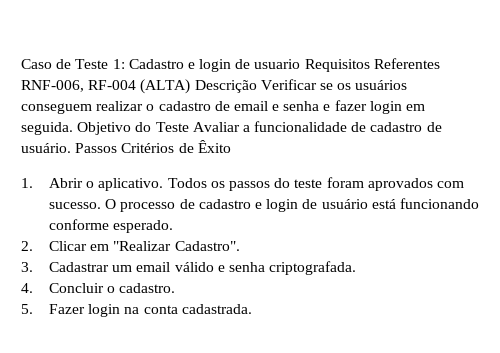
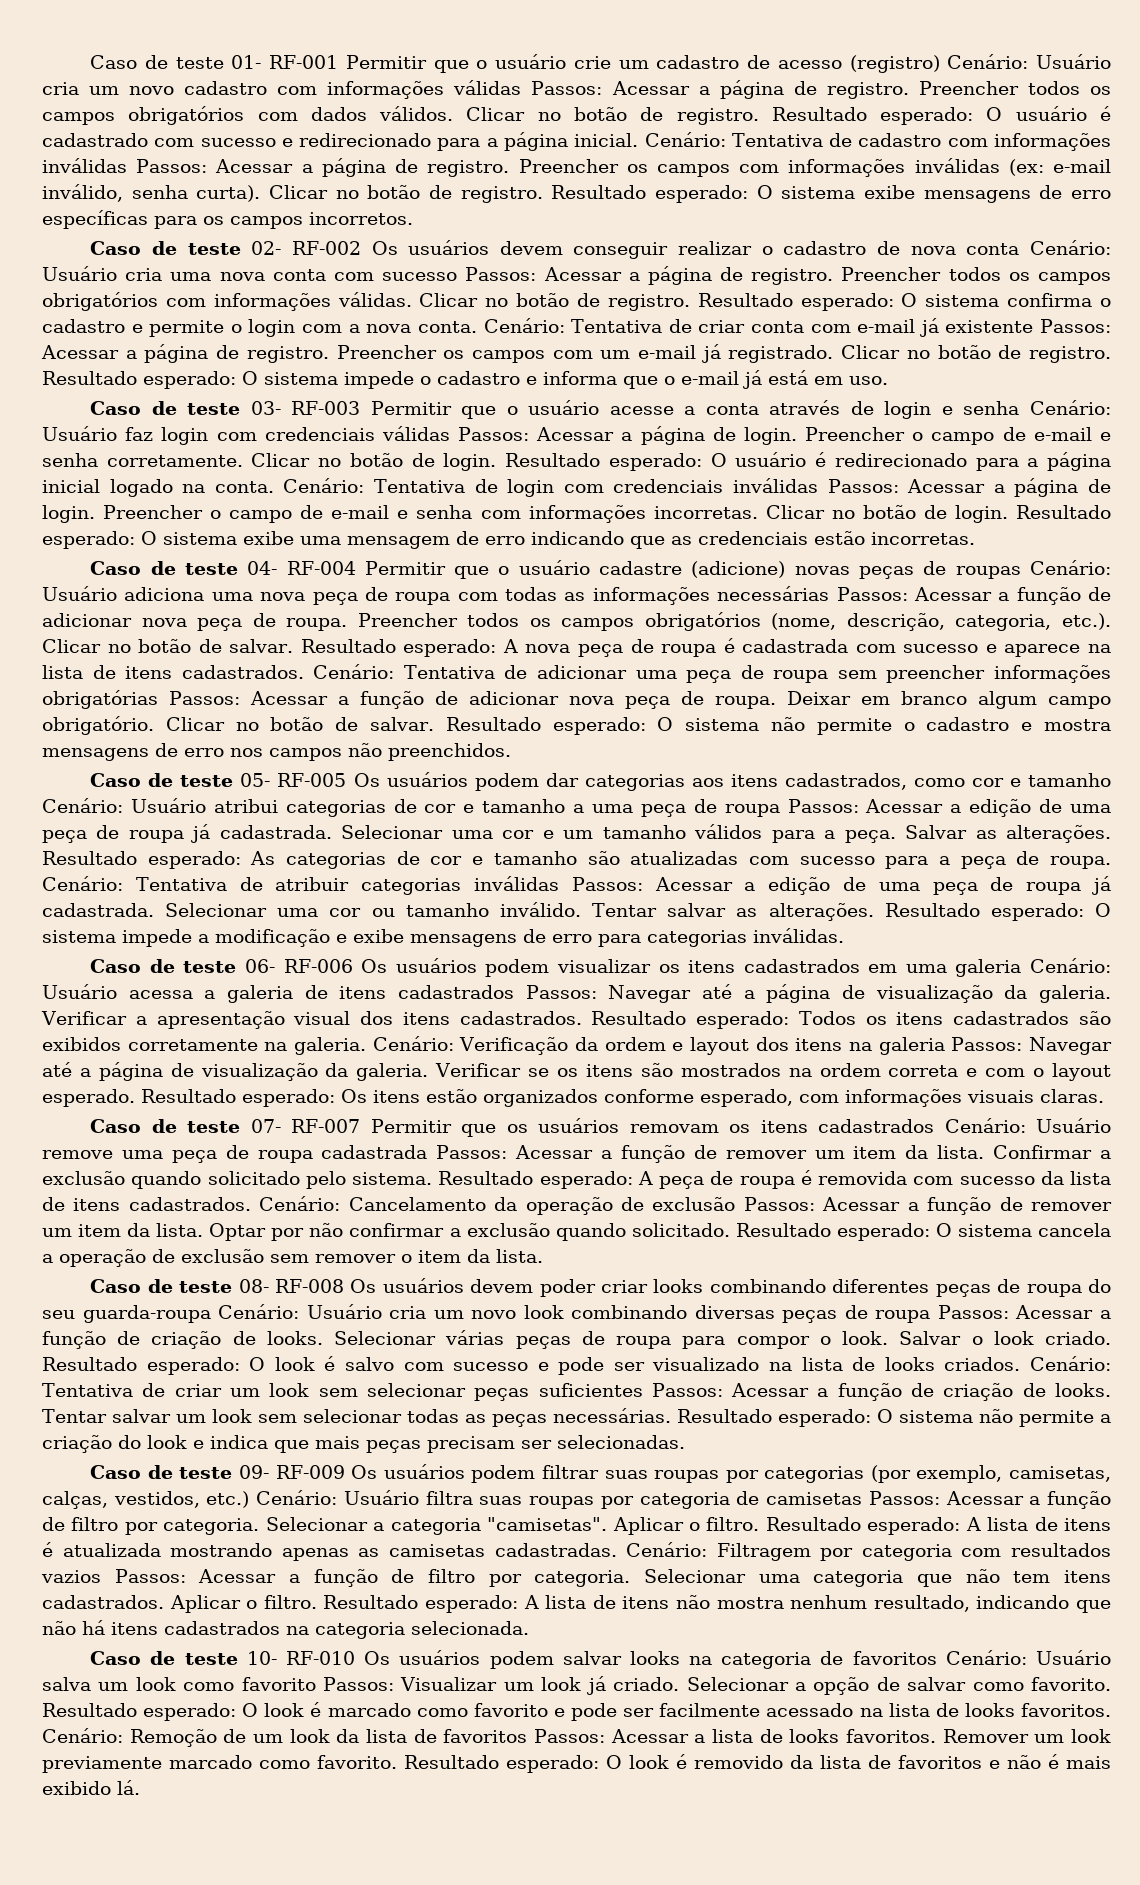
[21,58,440,72] [21,79,408,94] [21,100,426,114] [21,121,442,135] [21,140,231,153] [21,177,464,191] [49,198,479,212] [49,219,174,233] [21,241,240,251] [21,261,357,275] [21,283,176,293] [21,304,252,317] Caso de Teste 1: Cadastro e login de usuario Requisitos Referentes RNF-006, RF-004 (ALTA) Descrição Verificar se os usuários conseguem realizar o cadastro de email e senha e fazer login em seguida. Objetivo do Teste Avaliar a funcionalidade de cadastro de usuário. Passos Critérios de Êxito // 1. Abrir o aplicativo. Todos os passos do teste foram aprovados com sucesso. O processo de cadastro e login de usuário está funcionando conforme esperado. // 2. Clicar em "Realizar Cadastro". // 3. Cadastrar um email válido e senha criptografada. // 4. Concluir o cadastro. // 5. Fazer login na conta cadastrada. -> [90,54,1111,73] [42,80,1112,99] [42,106,1112,125] [42,132,1112,151] [42,158,1112,177] [42,184,1111,203] [42,210,413,229] [90,240,1112,259] [42,266,1111,285] [42,292,1112,311] [42,318,1112,337] [41,344,1112,363] [42,370,888,389] [90,400,1112,419] [42,426,1111,445] [42,452,1112,471] [42,478,1111,497] [42,505,1111,523] [42,531,975,549] [90,560,1111,579] [42,586,1111,605] [42,612,1111,631] [42,638,1111,657] [42,664,1111,683] [42,690,1111,709] [42,716,1112,735] [42,743,511,761] [90,772,1111,791] [42,798,1112,817] [42,824,1112,843] [42,851,1111,869] [42,876,1112,895] [42,902,1112,921] [42,928,844,947] [90,958,1111,977] [42,984,1111,1003] [41,1011,1112,1029] [42,1036,1113,1055] [42,1062,1112,1081] [42,1089,1104,1107] [90,1118,1111,1137] [42,1145,1111,1163] [42,1170,1111,1189] [42,1196,1112,1215] [42,1223,1111,1241] [42,1249,543,1267] [90,1278,1111,1297] [42,1304,1111,1323] [42,1330,1112,1349] [42,1356,1111,1375] [42,1383,1111,1401] [42,1408,1111,1427] [42,1435,685,1453] [90,1464,1111,1483] [42,1490,1111,1509] [42,1517,1111,1535] [42,1542,1112,1561] [41,1569,1111,1587] [42,1595,1111,1613] [42,1620,529,1639] [90,1650,1111,1669] [42,1676,1111,1695] [42,1702,1111,1721] [42,1728,1111,1747] [42,1754,1111,1773] [42,1780,140,1795] Caso de teste 01- RF-001 Permitir que o usuário crie um cadastro de acesso (registro) Cenário: Usuário cria um novo cadastro com informações válidas Passos: Acessar a página de registro. Preencher todos os campos obrigatórios com dados válidos. Clicar no botão de registro. Resultado esperado: O usuário é cadastrado com sucesso e redirecionado para a página inicial. Cenário: Tentativa de cadastro com informações inválidas Passos: Acessar a página de registro. Preencher os campos com informações inválidas (ex: e-mail inválido, senha curta). Clicar no botão de registro. Resultado esperado: O sistema exibe mensagens de erro específicas para os campos incorretos. // Caso de teste 02- RF-002 Os usuários devem conseguir realizar o cadastro de nova conta Cenário: Usuário cria uma nova conta com sucesso Passos: Acessar a página de registro. Preencher todos os campos obrigatórios com informações válidas. Clicar no botão de registro. Resultado esperado: O sistema confirma o cadastro e permite o login com a nova conta. Cenário: Tentativa de criar conta com e-mail já existente Passos: Acessar a página de registro. Preencher os campos com um e-mail já registrado. Clicar no botão de registro. Resultado esperado: O sistema impede o cadastro e informa que o e-mail já está em uso. // Caso de teste 03- RF-003 Permitir que o usuário acesse a conta através de login e senha Cenário: Usuário faz login com credenciais válidas Passos: Acessar a página de login. Preencher o campo de e-mail e senha corretamente. Clicar no botão de login. Resultado esperado: O usuário é redirecionado para a página inicial logado na conta. Cenário: Tentativa de login com credenciais inválidas Passos: Acessar a página de login. Preencher o campo de e-mail e senha com informações incorretas. Clicar no botão de login. Resultado esperado: O sistema exibe uma mensagem de erro indicando que as credenciais estão incorretas. // Caso de teste 04- RF-004 Permitir que o usuário cadastre (adicione) novas peças de roupas Cenário: Usuário adiciona uma nova peça de roupa com todas as informações necessárias Passos: Acessar a função de adicionar nova peça de roupa. Preencher todos os campos obrigatórios (nome, descrição, categoria, etc.). Clicar no botão de salvar. Resultado esperado: A nova peça de roupa é cadastrada com sucesso e aparece na lista de itens cadastrados. Cenário: Tentativa de adicionar uma peça de roupa sem preencher informações obrigatórias Passos: Acessar a função de adicionar nova peça de roupa. Deixar em branco algum campo obrigatório. Clicar no botão de salvar. Resultado esperado: O sistema não permite o cadastro e mostra mensagens de erro nos campos não preenchidos. // Caso de teste 05- RF-005 Os usuários podem dar categorias aos itens cadastrados, como cor e tamanho Cenário: Usuário atribui categorias de cor e tamanho a uma peça de roupa Passos: Acessar a edição de uma peça de roupa já cadastrada. Selecionar uma cor e um tamanho válidos para a peça. Salvar as alterações. Resultado esperado: As categorias de cor e tamanho são atualizadas com sucesso para a peça de roupa. Cenário: Tentativa de atribuir categorias inválidas Passos: Acessar a edição de uma peça de roupa já cadastrada. Selecionar uma cor ou tamanho inválido. Tentar salvar as alterações. Resultado esperado: O sistema impede a modificação e exibe mensagens de erro para categorias inválidas. // Caso de teste 06- RF-006 Os usuários podem visualizar os itens cadastrados em uma galeria Cenário: Usuário acessa a galeria de itens cadastrados Passos: Navegar até a página de visualização da galeria. Verificar a apresentação visual dos itens cadastrados. Resultado esperado: Todos os itens cadastrados são exibidos corretamente na galeria. Cenário: Verificação da ordem e layout dos itens na galeria Passos: Navegar até a página de visualização da galeria. Verificar se os itens são mostrados na ordem correta e com o layout esperado. Resultado esperado: Os itens estão organizados conforme esperado, com informações visuais claras. // Caso de teste 07- RF-007 Permitir que os usuários removam os itens cadastrados Cenário: Usuário remove uma peça de roupa cadastrada Passos: Acessar a função de remover um item da lista. Confirmar a exclusão quando solicitado pelo sistema. Resultado esperado: A peça de roupa é removida com sucesso da lista de itens cadastrados. Cenário: Cancelamento da operação de exclusão Passos: Acessar a função de remover um item da lista. Optar por não confirmar a exclusão quando solicitado. Resultado esperado: O sistema cancela a operação de exclusão sem remover o item da lista. // Caso de teste 08- RF-008 Os usuários devem poder criar looks combinando diferentes peças de roupa do seu guarda-roupa Cenário: Usuário cria um novo look combinando diversas peças de roupa Passos: Acessar a função de criação de looks. Selecionar várias peças de roupa para compor o look. Salvar o look criado. Resultado esperado: O look é salvo com sucesso e pode ser visualizado na lista de looks criados. Cenário: Tentativa de criar um look sem selecionar peças suficientes Passos: Acessar a função de criação de looks. Tentar salvar um look sem selecionar todas as peças necessárias. Resultado esperado: O sistema não permite a criação do look e indica que mais peças precisam ser selecionadas. // Caso de teste 09- RF-009 Os usuários podem filtrar suas roupas por categorias (por exemplo, camisetas, calças, vestidos, etc.) Cenário: Usuário filtra suas roupas por categoria de camisetas Passos: Acessar a função de filtro por categoria. Selecionar a categoria "camisetas". Aplicar o filtro. Resultado esperado: A lista de itens é atualizada mostrando apenas as camisetas cadastradas. Cenário: Filtragem por categoria com resultados vazios Passos: Acessar a função de filtro por categoria. Selecionar uma categoria que não tem itens cadastrados. Aplicar o filtro. Resultado esperado: A lista de itens não mostra nenhum resultado, indicando que não há itens cadastrados na categoria selecionada. // Caso de teste 10- RF-010 Os usuários podem salvar looks na categoria de favoritos Cenário: Usuário salva um look como favorito Passos: Visualizar um look já criado. Selecionar a opção de salvar como favorito. Resultado esperado: O look é marcado como favorito e pode ser facilmente acessado na lista de looks favoritos. Cenário: Remoção de um look da lista de favoritos Passos: Acessar a lista de looks favoritos. Remover um look previamente marcado como favorito. Resultado esperado: O look é removido da lista de favoritos e não é mais exibido lá.

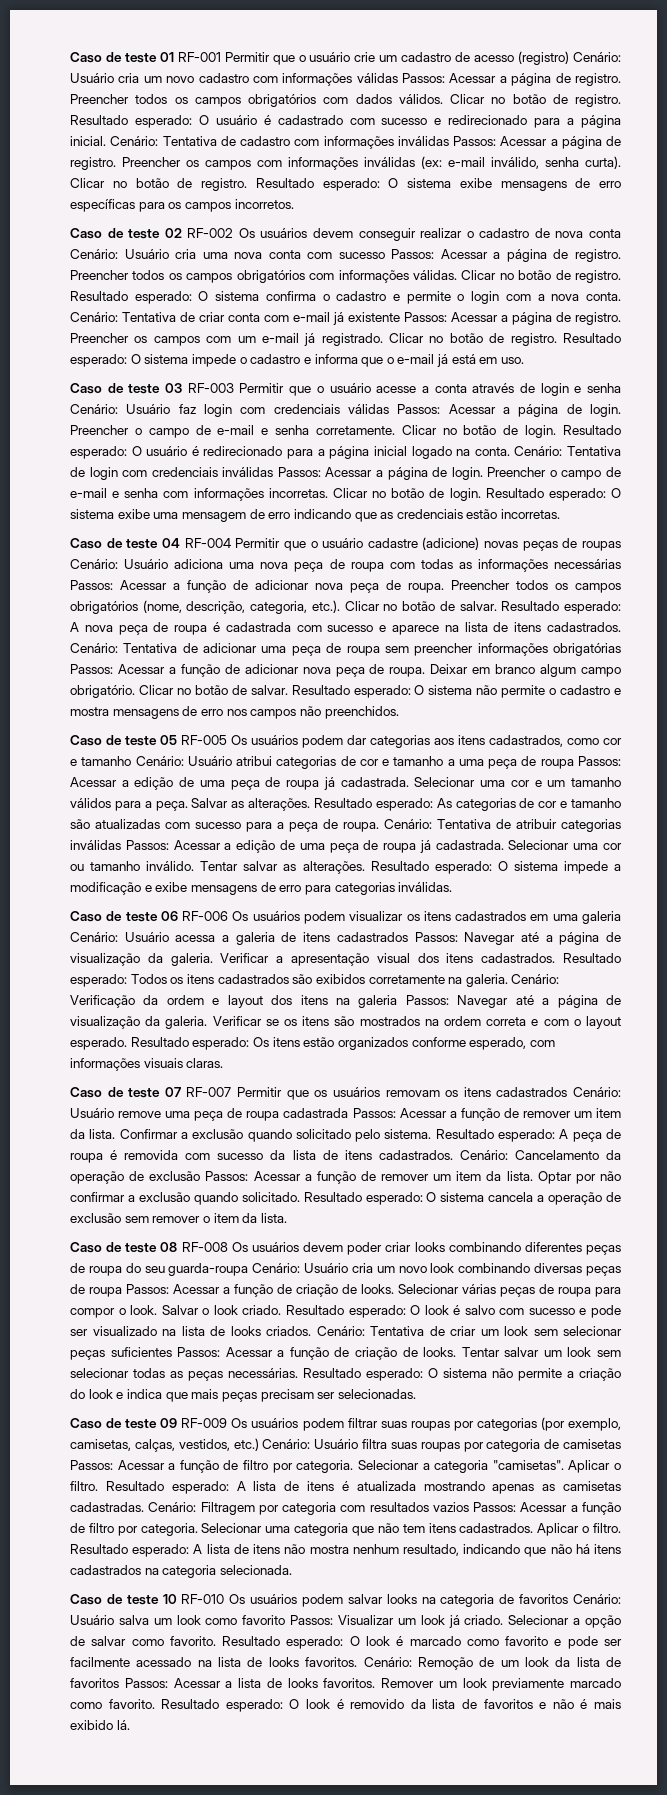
[90,55,262,69] Caso de teste 01- -> [70,52,174,63] Caso de teste 01
[251,241,282,255] 02- -> [164,228,182,238] 02
[250,401,281,415] 03- -> [165,383,183,393] 03
[247,561,278,575] 04- -> [161,538,180,548] 04
[240,773,271,787] 05- -> [160,735,177,745] 05
[245,959,276,973] 06- -> [160,911,178,921] 06
[250,1119,281,1133] 07- -> [164,1087,181,1097] 07
[238,1279,269,1293] 08- -> [160,1242,178,1252] 08
[239,1465,270,1479] 09- -> [160,1418,178,1428] 09
[246,1651,277,1665] 10- -> [162,1594,177,1604] 10

